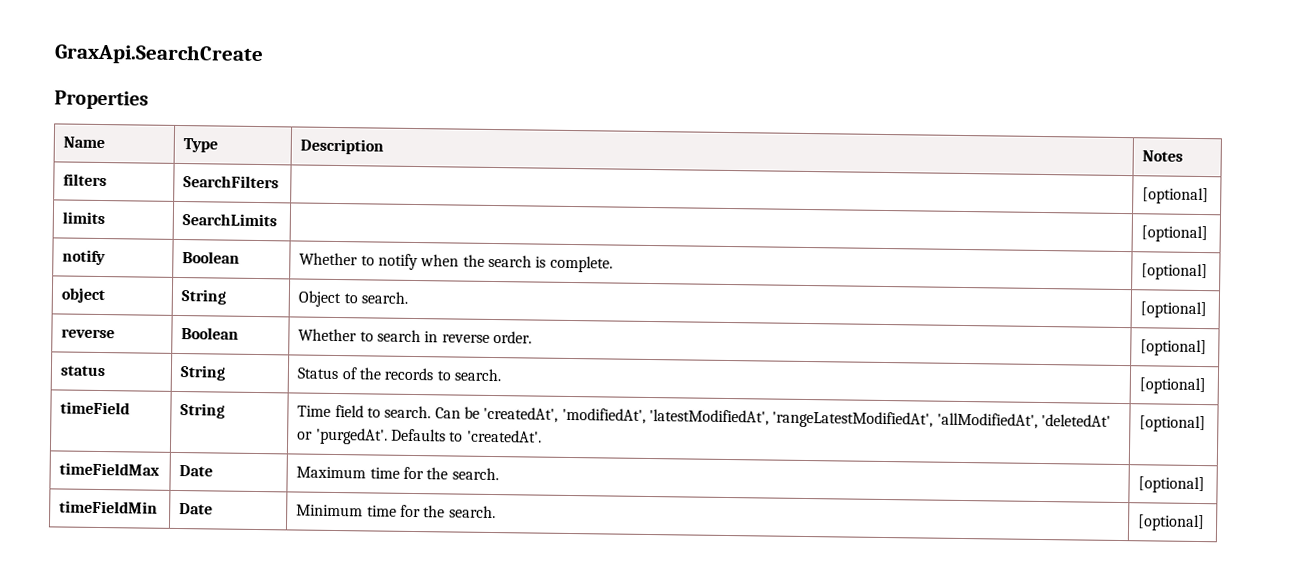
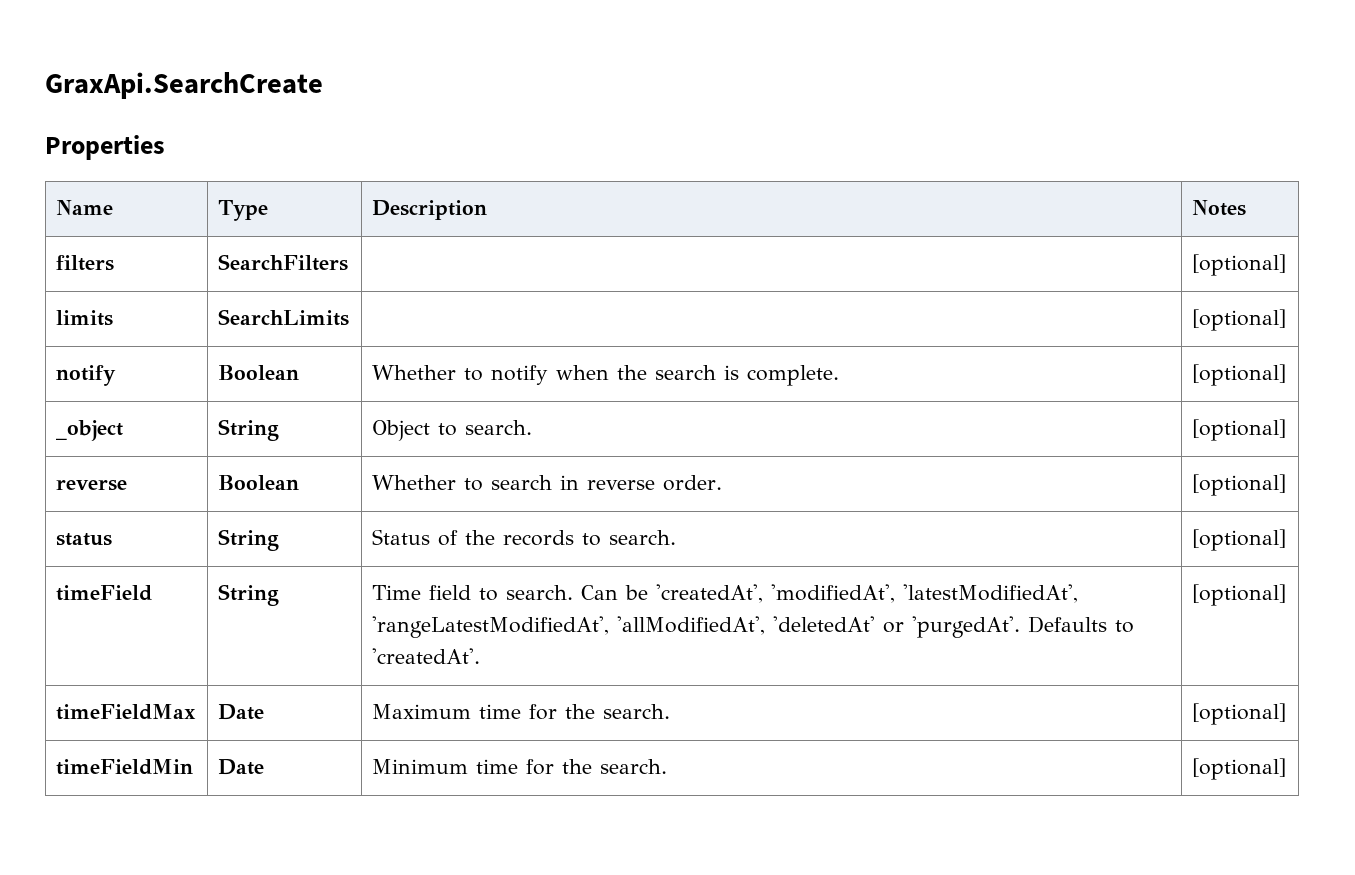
[61,287,106,304] object -> [56,420,124,441] _object

